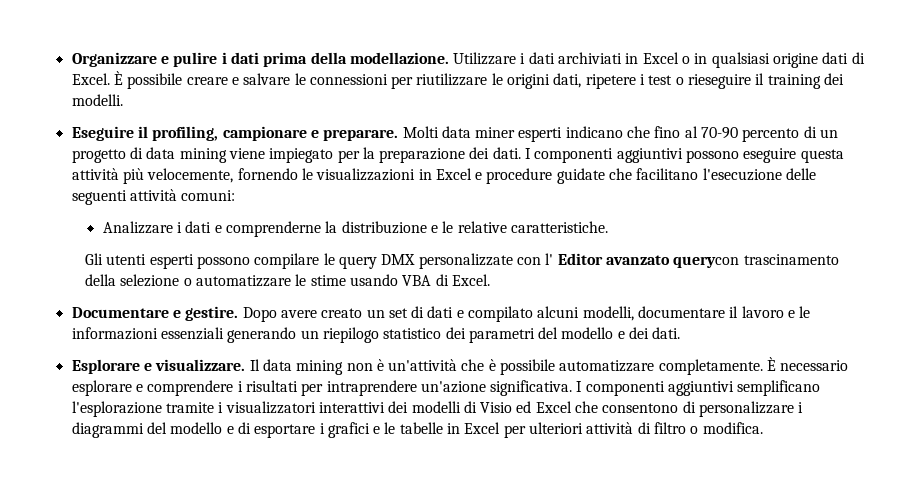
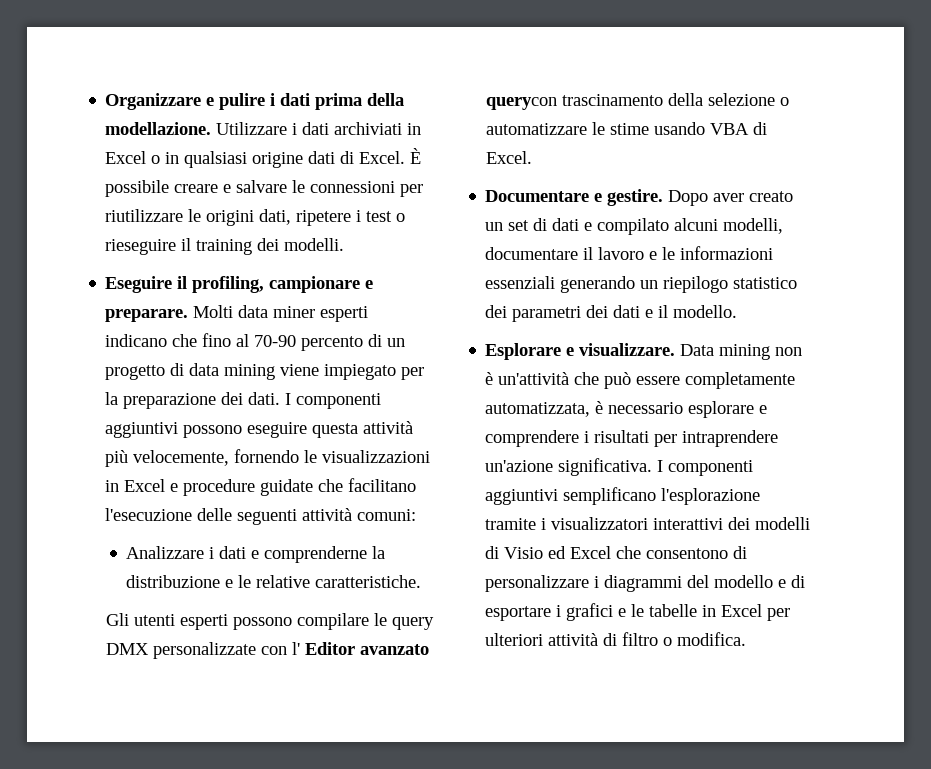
[280,310,317,318] avere -> [713,193,745,202] aver
[538,327,681,339] del modello e dei dati. -> [586,305,738,318] dei dati e il modello.
[249,359,292,371] Il data -> [680,344,715,356] Data
[488,357,777,375] è possibile automatizzare completamente. È -> [604,372,796,389] [485,401,604,417] può essere completamente automatizzata, è

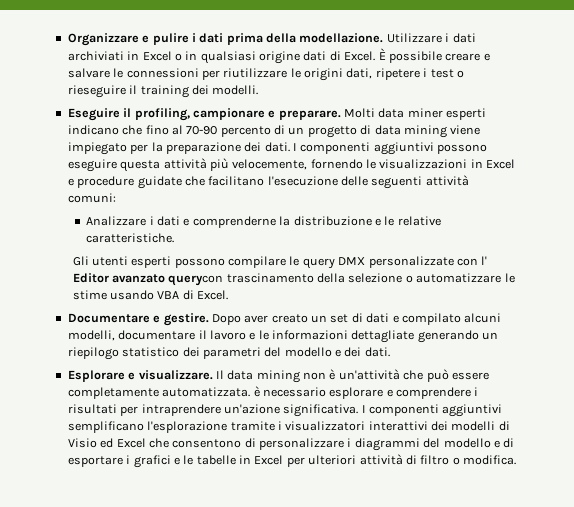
[485,276,556,289] essenziali -> [351,330,415,343] dettagliate
[586,305,738,318] dei dati e il modello. -> [264,347,390,357] del modello e dei dati.
[680,344,715,356] Data -> [215,370,254,380] Il data
[485,402,591,417] automatizzata, -> [162,387,251,397] automatizzata.

